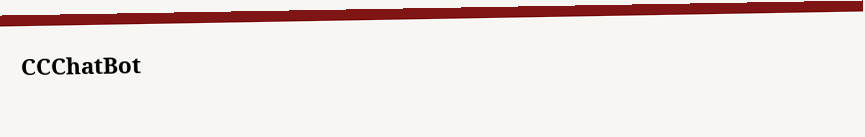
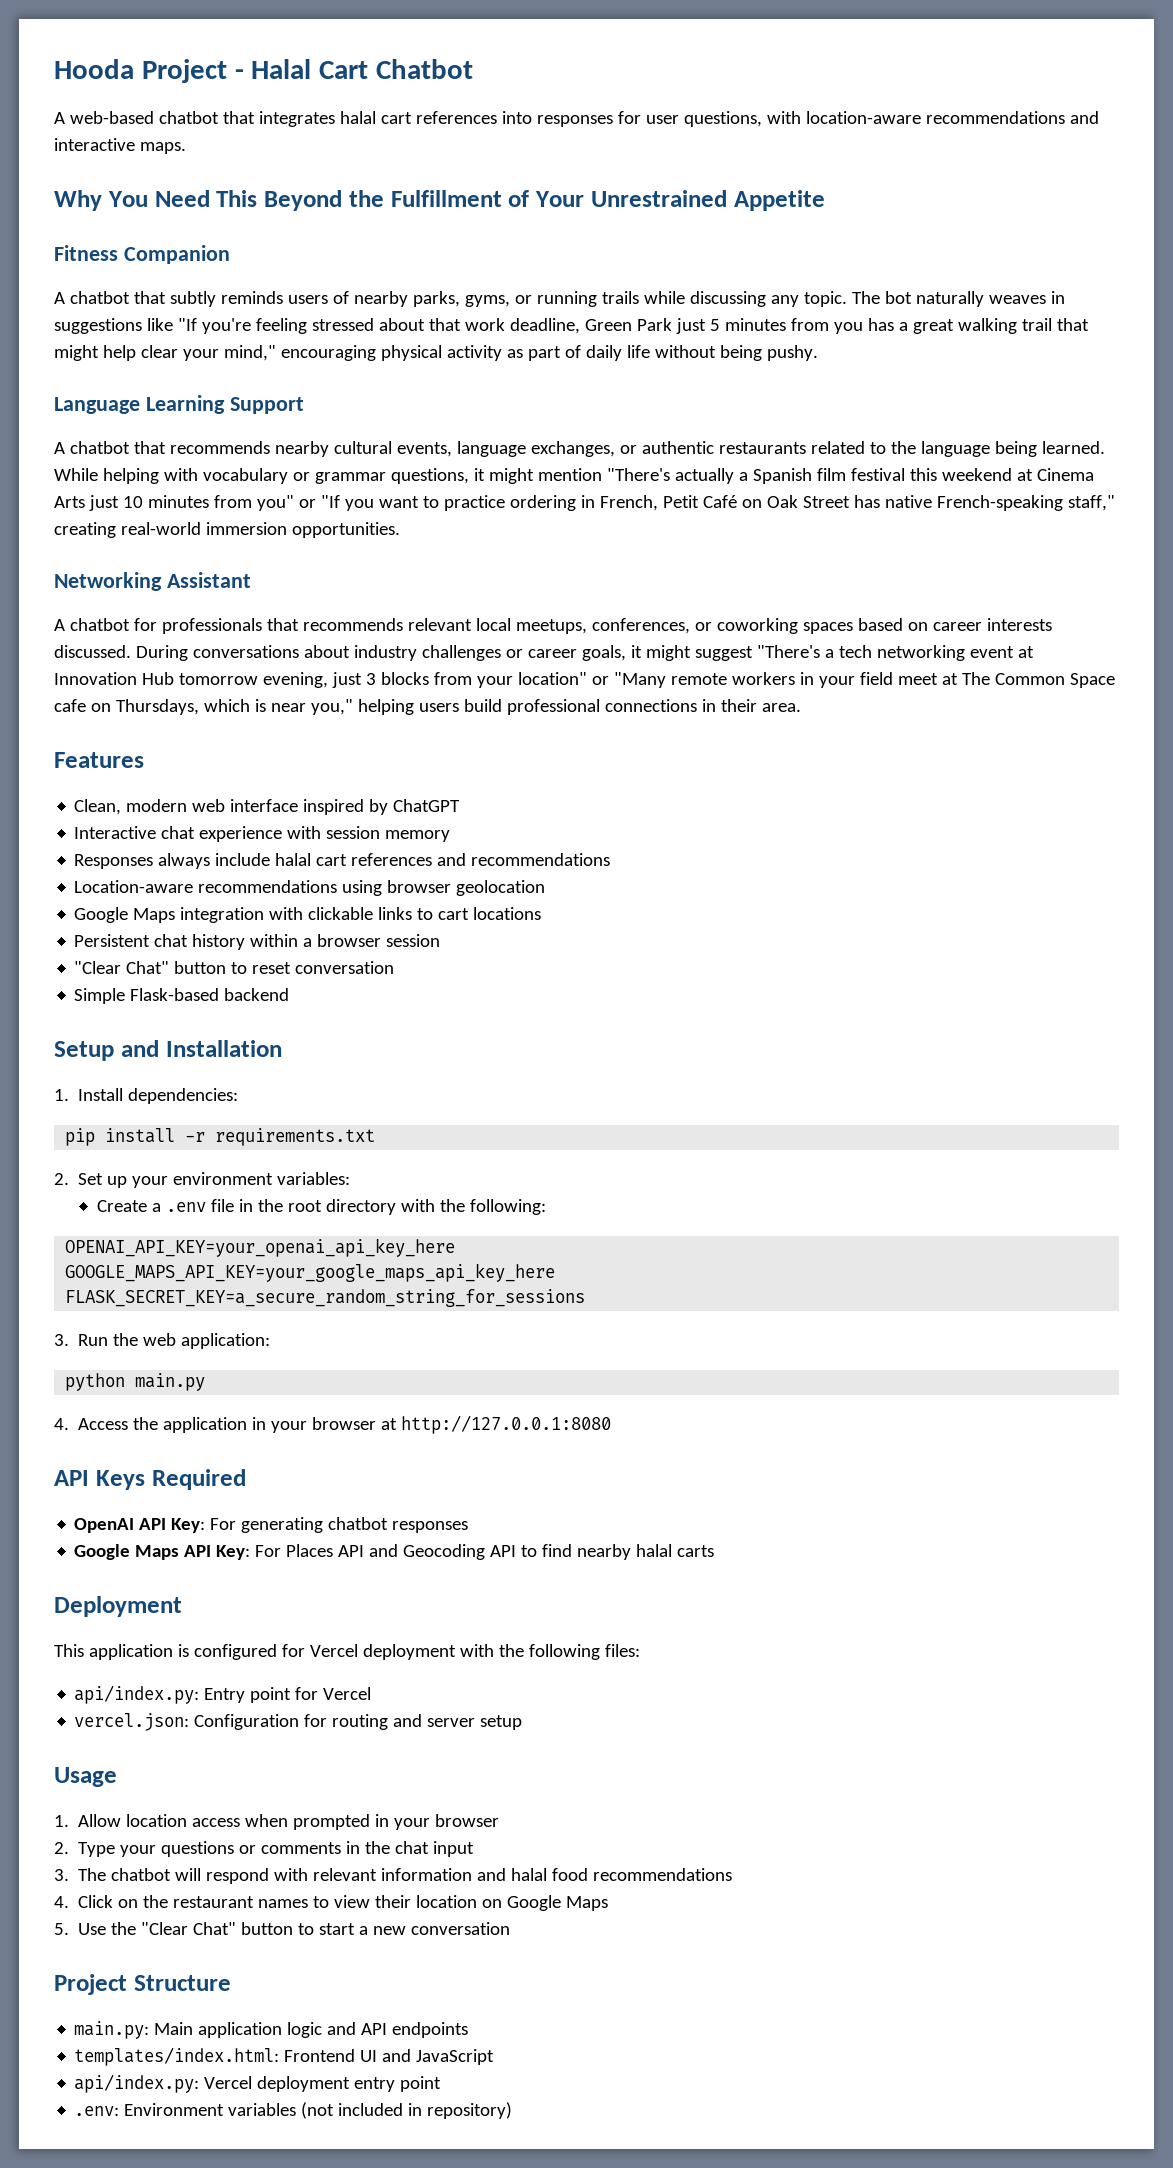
[20,56,142,76] CCChatBot -> [54,59,474,83] [54,111,1099,127] [54,138,186,154] [54,190,825,211] [54,245,230,264] [54,291,1065,307] [54,318,1089,334] [54,345,818,361] [54,395,304,414] [54,441,1105,457] [54,468,1094,484] [54,495,1115,511] [54,522,400,538] [54,572,251,591] [54,618,1052,634] [54,645,1034,661] [54,672,1115,688] [54,699,801,715] [54,752,144,768] [74,799,461,815] [74,826,451,842] [74,853,611,869] [74,880,546,896] [74,907,542,923] [74,934,441,950] [74,961,395,974] [74,988,290,1004] [54,1040,282,1061] [54,1088,239,1104] [65,1128,376,1146] [54,1172,351,1188] [96,1199,546,1215] [65,1238,456,1257] [65,1263,556,1282] [65,1289,586,1307] [54,1333,271,1349] [65,1373,206,1391] [54,1415,612,1434] [54,1469,246,1490] [74,1517,469,1533] [74,1544,715,1560] [54,1596,182,1617] [54,1644,640,1660] [74,1685,372,1704] [74,1713,523,1731] [54,1767,117,1787] [54,1814,500,1830] [54,1841,475,1857] [54,1868,733,1884] [54,1895,609,1911] [54,1922,511,1935] [54,1974,231,1995] [74,2021,469,2039] [74,2047,495,2066] [74,2074,442,2093] [74,2102,513,2119] Hooda Project - Halal Cart Chatbot // A web-based chatbot that integrates halal cart references into responses for user questions, with location-aware recommendations and interactive maps. // Why You Need This Beyond the Fulfillment of Your Unrestrained Appetite // Fitness Companion // A chatbot that subtly reminds users of nearby parks, gyms, or running trails while discussing any topic. The bot naturally weaves in suggestions like "If you're feeling stressed about that work deadline, Green Park just 5 minutes from you has a great walking trail that might help clear your mind," encouraging physical activity as part of daily life without being pushy. // Language Learning Support // A chatbot that recommends nearby cultural events, language exchanges, or authentic restaurants related to the language being learned. While helping with vocabulary or grammar questions, it might mention "There's actually a Spanish film festival this weekend at Cinema Arts just 10 minutes from you" or "If you want to practice ordering in French, Petit Café on Oak Street has native French-speaking staff," creating real-world immersion opportunities. // Networking Assistant // A chatbot for professionals that recommends relevant local meetups, conferences, or coworking spaces based on career interests discussed. During conversations about industry challenges or career goals, it might suggest "There's a tech networking event at Innovation Hub tomorrow evening, just 3 blocks from your location" or "Many remote workers in your field meet at The Common Space cafe on Thursdays, which is near you," helping users build professional connections in their area. // Features // Clean, modern web interface inspired by ChatGPT // Interactive chat experience with session memory // Responses always include halal cart references and recommendations // Location-aware recommendations using browser geolocation // Google Maps integration with clickable links to cart locations // Persistent chat history within a browser session // "Clear Chat" button to reset conversation // Simple Flask-based backend // Setup and Installation // 1. Install dependencies: // pip install -r requirements.txt // 2. Set up your environment variables: // Create a .env file in the root directory with the following: // OPENAI_API_KEY=your_openai_api_key_here // GOOGLE_MAPS_API_KEY=your_google_maps_api_key_here // FLASK_SECRET_KEY=a_secure_random_string_for_sessions // 3. Run the web application: // python main.py // 4. Access the application in your browser at http://127.0.0.1:8080 // API Keys Required // OpenAI API Key: For generating chatbot responses // Google Maps API Key: For Places API and Geocoding API to find nearby halal carts // Deployment // This application is configured for Vercel deployment with the following files: // api/index.py: Entry point for Vercel // vercel.json: Configuration for routing and server setup // Usage // 1. Allow location access when prompted in your browser // 2. Type your questions or comments in the chat input // 3. The chatbot will respond with relevant information and halal food recommendations // 4. Click on the restaurant names to view their location on Google Maps // 5. Use the "Clear Chat" button to start a new conversation // Project Structure // main.py: Main application logic and API endpoints // templates/index.html: Frontend UI and JavaScript // api/index.py: Vercel deployment entry point // .env: Environment variables (not included in repository)

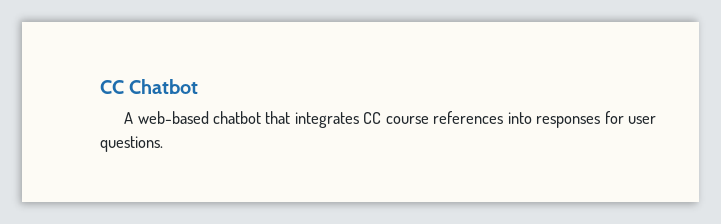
[54,59,369,83] Hooda Project - Halal Cart -> [100,80,124,94] CC
[339,111,412,124] halal cart -> [363,112,429,124] CC course
[683,111,1099,127] [54,138,186,154] [54,190,825,211] [54,245,230,264] [54,291,1065,307] [54,318,1089,334] [54,345,818,361] [54,395,304,414] [54,441,1105,457] [54,468,1094,484] [54,495,1115,511] [54,522,400,538] [54,572,251,591] [54,618,1052,634] [54,645,1034,661] [54,672,1115,688] [54,699,801,715] [54,752,144,768] [74,799,461,815] [74,826,451,842] [74,853,611,869] [74,880,546,896] [74,907,542,923] [74,934,441,950] [74,961,395,974] [74,988,290,1004] [54,1040,282,1061] [54,1088,239,1104] [65,1128,376,1146] [54,1172,351,1188] [96,1199,546,1215] [65,1238,456,1257] [65,1263,556,1282] [65,1289,586,1307] [54,1333,271,1349] [65,1373,206,1391] [54,1415,612,1434] [54,1469,246,1490] [74,1517,469,1533] [74,1544,715,1560] [54,1596,182,1617] [54,1644,640,1660] [74,1685,372,1704] [74,1713,523,1731] [54,1767,117,1787] [54,1814,500,1830] [54,1841,475,1857] [54,1868,733,1884] [54,1895,609,1911] [54,1922,511,1935] [54,1974,231,1995] [74,2021,469,2039] [74,2047,495,2066] [74,2074,442,2093] [74,2102,513,2119] questions, with location-aware recommendations and interactive maps. // Why You Need This Beyond the Fulfillment of Your Unrestrained Appetite // Fitness Companion // A chatbot that subtly reminds users of nearby parks, gyms, or running trails while discussing any topic. The bot naturally weaves in suggestions like "If you're feeling stressed about that work deadline, Green Park just 5 minutes from you has a great walking trail that might help clear your mind," encouraging physical activity as part of daily life without being pushy. // Language Learning Support // A chatbot that recommends nearby cultural events, language exchanges, or authentic restaurants related to the language being learned. While helping with vocabulary or grammar questions, it might mention "There's actually a Spanish film festival this weekend at Cinema Arts just 10 minutes from you" or "If you want to practice ordering in French, Petit Café on Oak Street has native French-speaking staff," creating real-world immersion opportunities. // Networking Assistant // A chatbot for professionals that recommends relevant local meetups, conferences, or coworking spaces based on career interests discussed. During conversations about industry challenges or career goals, it might suggest "There's a tech networking event at Innovation Hub tomorrow evening, just 3 blocks from your location" or "Many remote workers in your field meet at The Common Space cafe on Thursdays, which is near you," helping users build professional connections in their area. // Features // Clean, modern web interface inspired by ChatGPT // Interactive chat experience with session memory // Responses always include halal cart references and recommendations // Location-aware recommendations using browser geolocation // Google Maps integration with clickable links to cart locations // Persistent chat history within a browser session // "Clear Chat" button to reset conversation // Simple Flask-based backend // Setup and Installation // 1. Install dependencies: // pip install -r requirements.txt // 2. Set up your environment variables: // Create a .env file in the root directory with the following: // OPENAI_API_KEY=your_openai_api_key_here // GOOGLE_MAPS_API_KEY=your_google_maps_api_key_here // FLASK_SECRET_KEY=a_secure_random_string_for_sessions // 3. Run the web application: // python main.py // 4. Access the application in your browser at http://127.0.0.1:8080 // API Keys Required // OpenAI API Key: For generating chatbot responses // Google Maps API Key: For Places API and Geocoding API to find nearby halal carts // Deployment // This application is configured for Vercel deployment with the following files: // api/index.py: Entry point for Vercel // vercel.json: Configuration for routing and server setup // Usage // 1. Allow location access when prompted in your browser // 2. Type your questions or comments in the chat input // 3. The chatbot will respond with relevant information and halal food recommendations // 4. Click on the restaurant names to view their location on Google Maps // 5. Use the "Clear Chat" button to start a new conversation // Project Structure // main.py: Main application logic and API endpoints // templates/index.html: Frontend UI and JavaScript // api/index.py: Vercel deployment entry point // .env: Environment variables (not included in repository) -> [100,136,163,152] questions.

